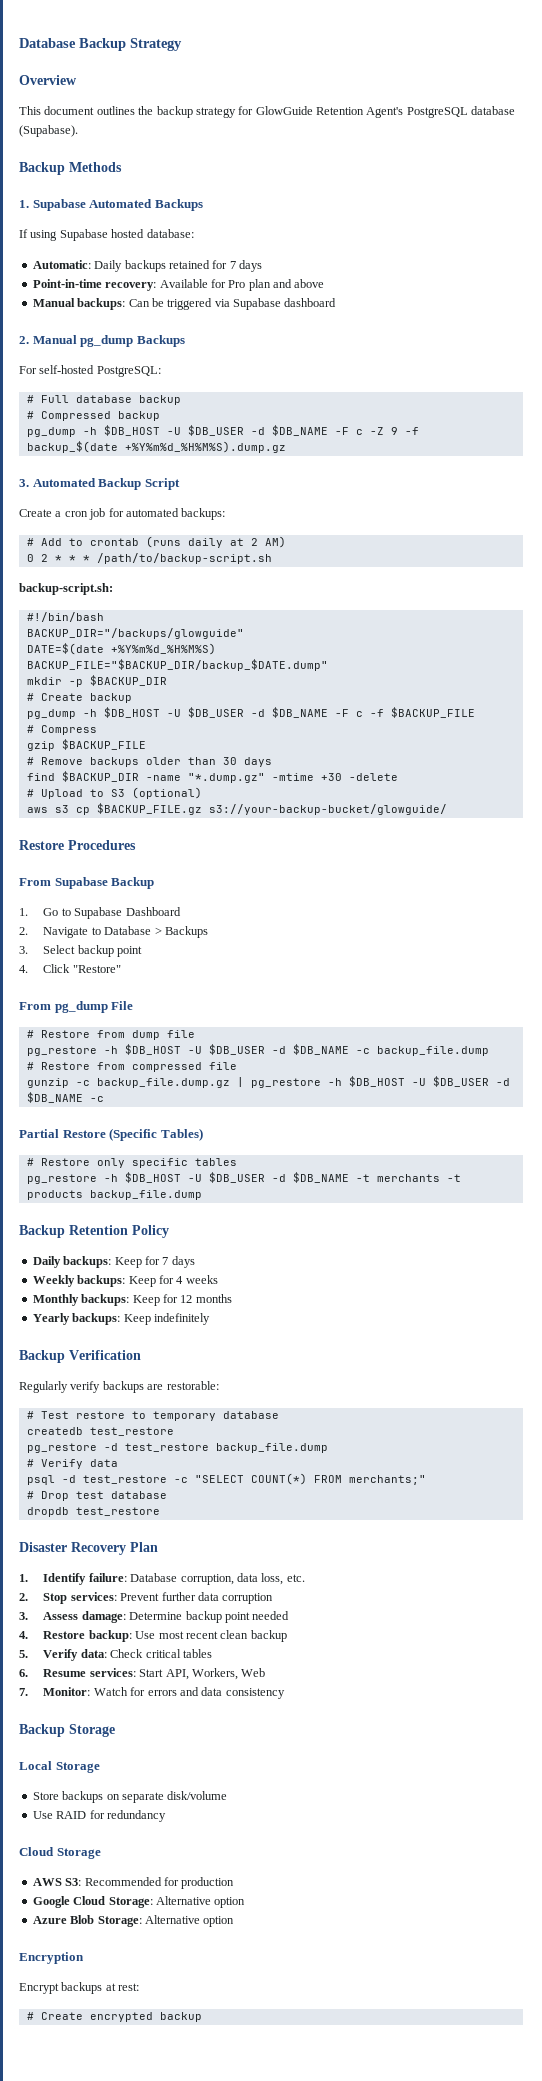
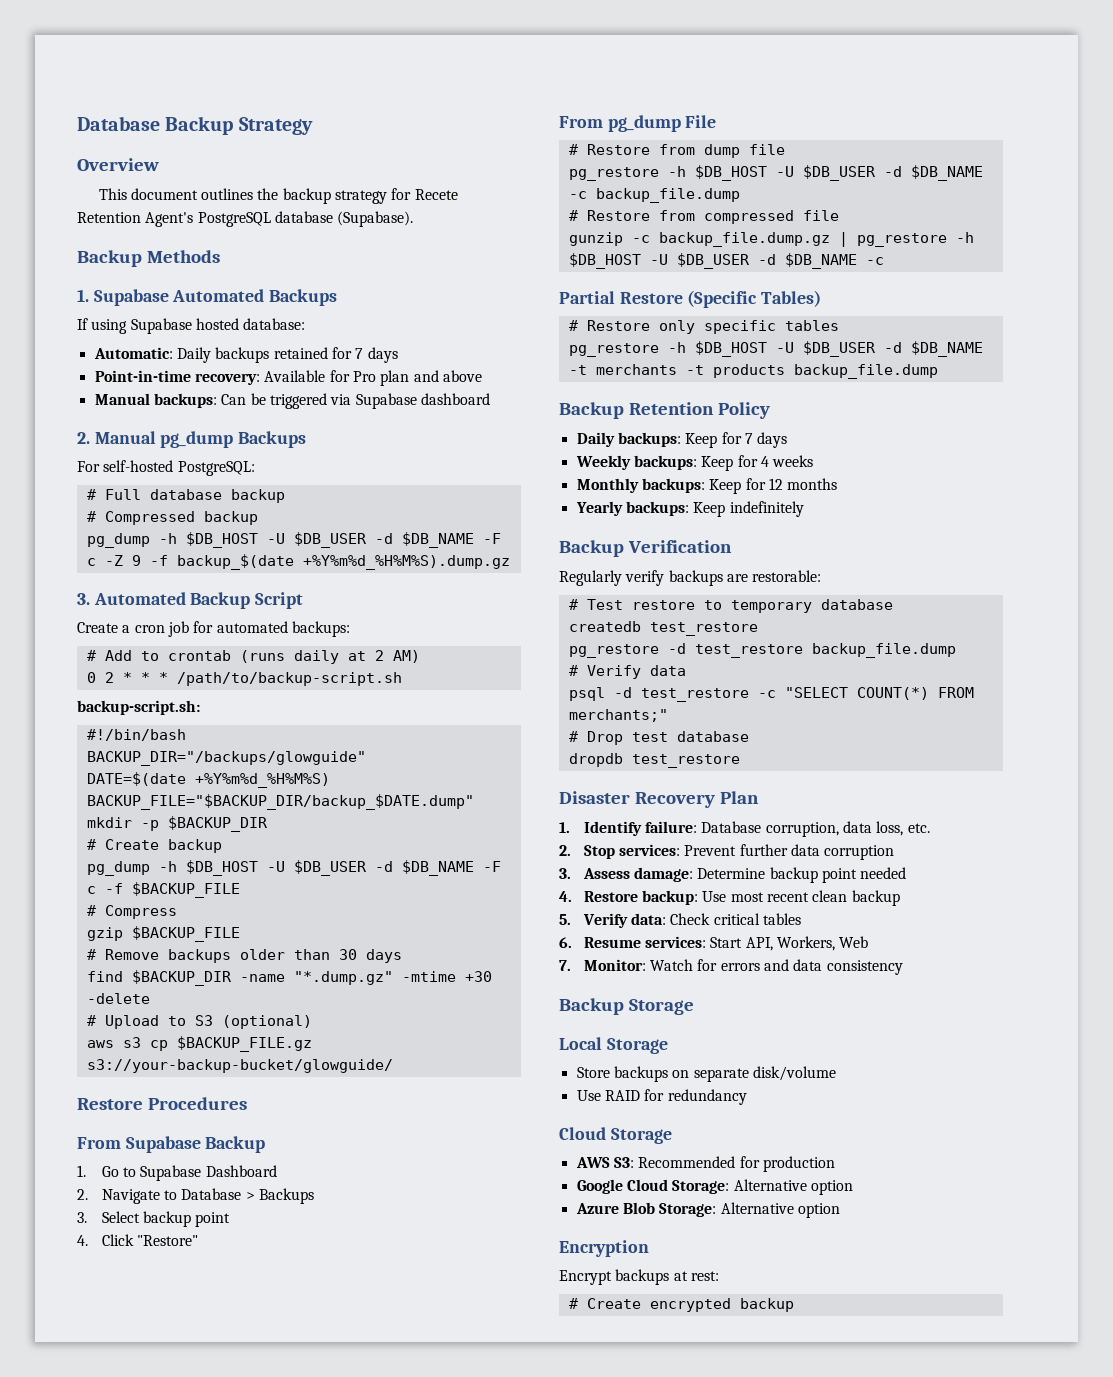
[255,106,313,115] GlowGuide -> [414,189,458,200] Recete

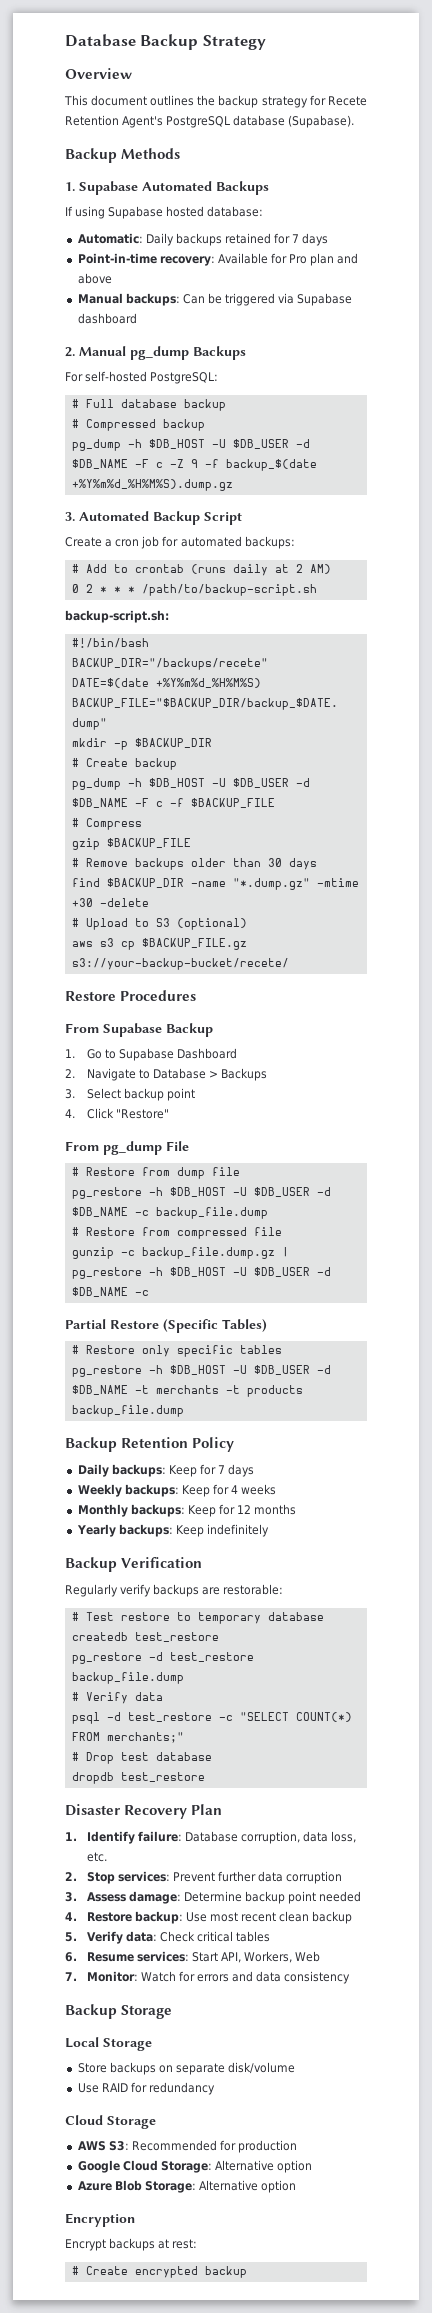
[86,751,366,766] BACKUP_DIR="/backups/glowguide" -> [71,658,268,670] BACKUP_DIR="/backups/recete"
[86,1059,393,1073] s3://your-backup-bucket/glowguide/ -> [71,958,289,970] s3://your-backup-bucket/recete/

